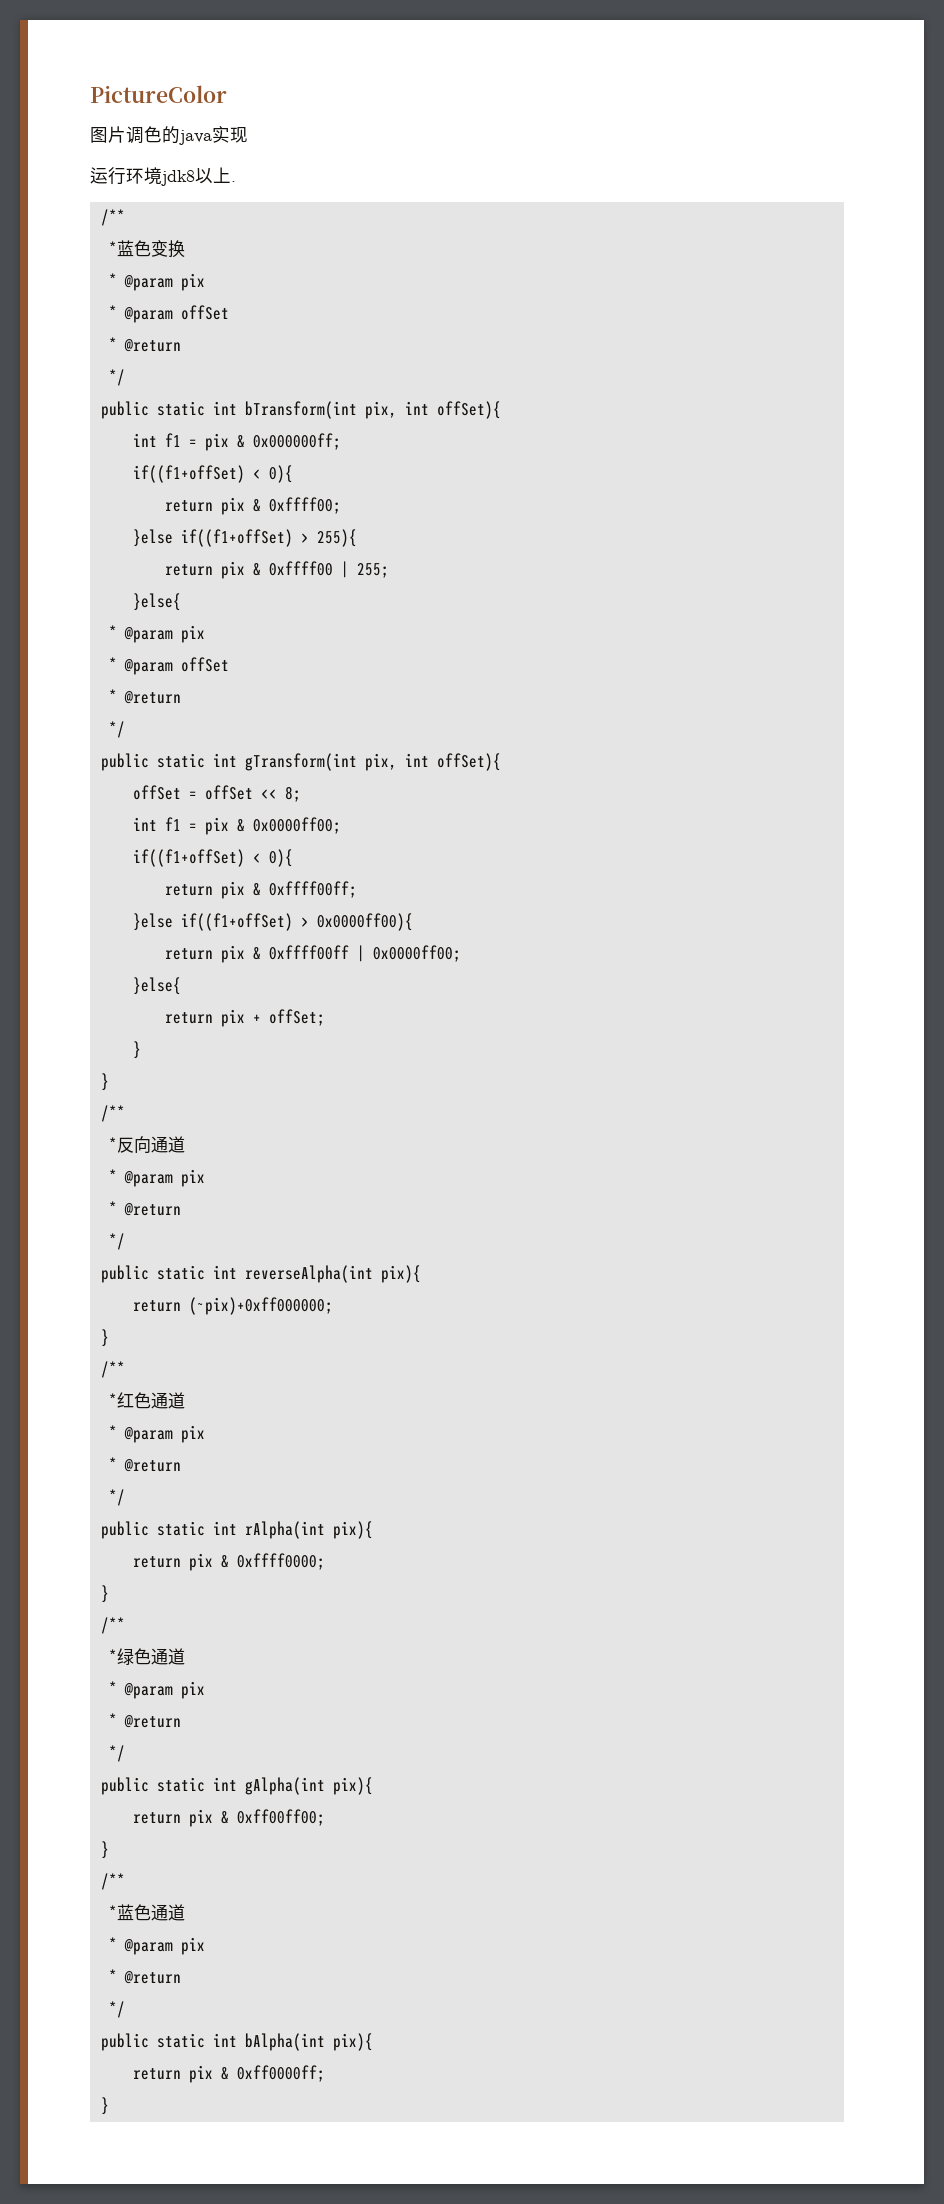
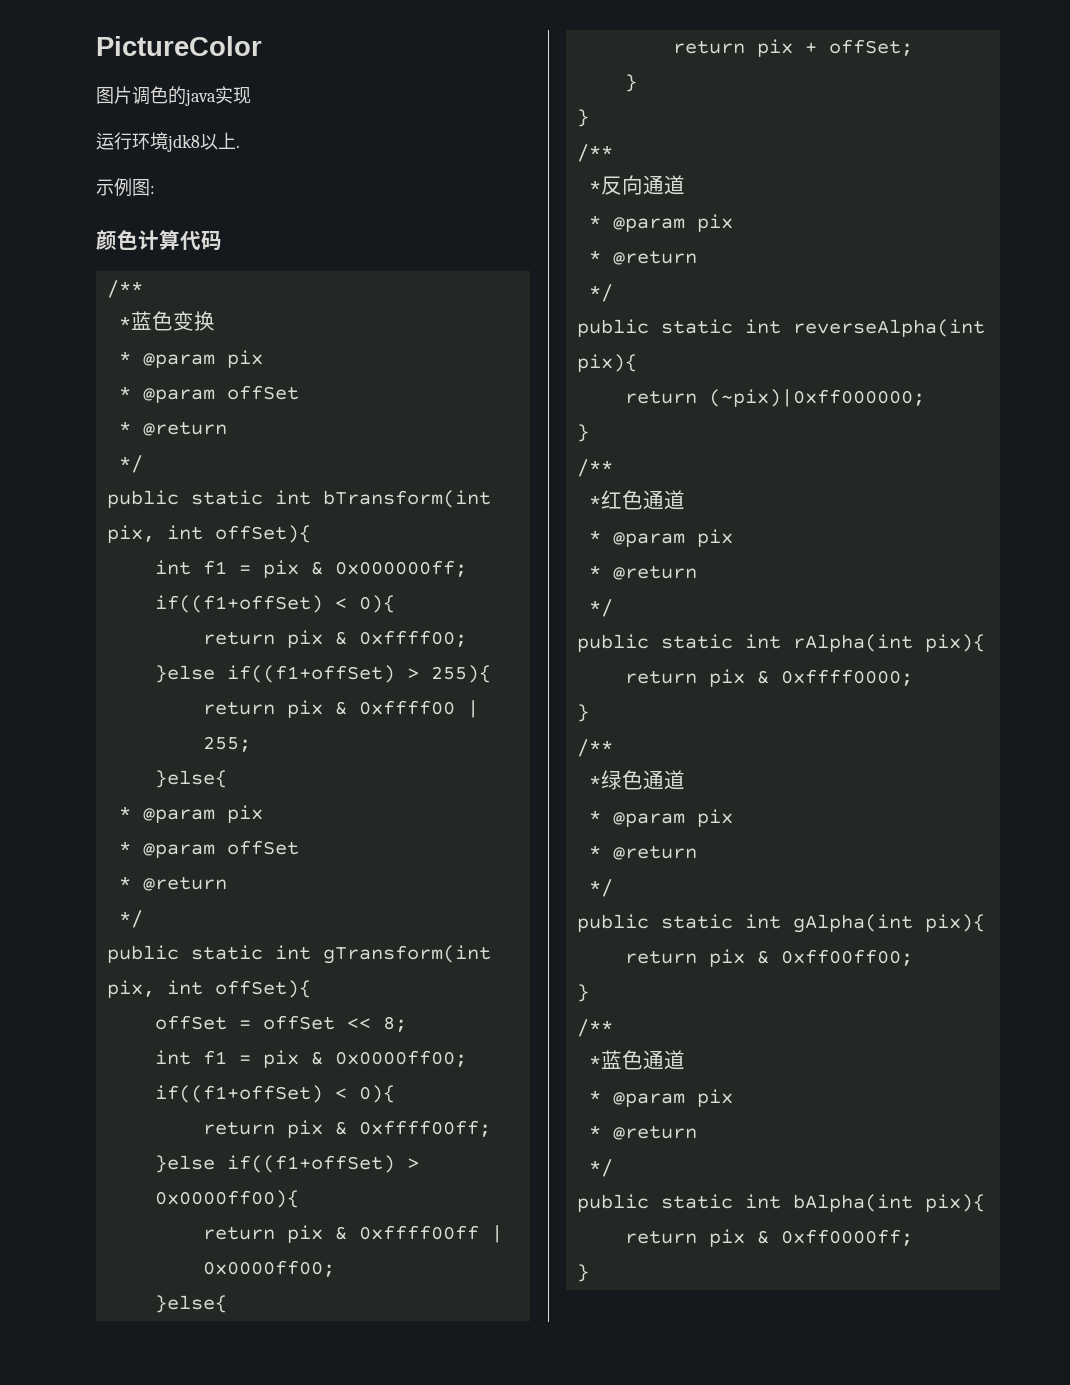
(236, 181) none -> [96,178,155,197] [96,230,222,251] // 示例图: // 颜色计算代码
[188,1297,333,1315] (~pix)+0xff000000; -> [708,389,925,407] (~pix)|0xff000000;

